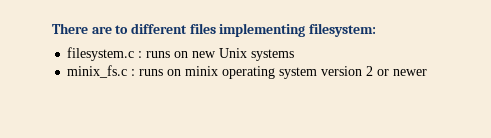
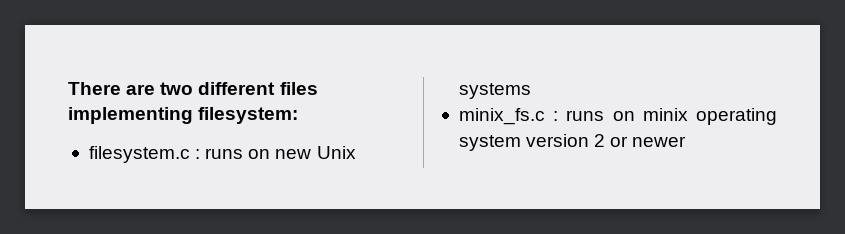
[115,25,129,34] to -> [160,82,194,95] two

